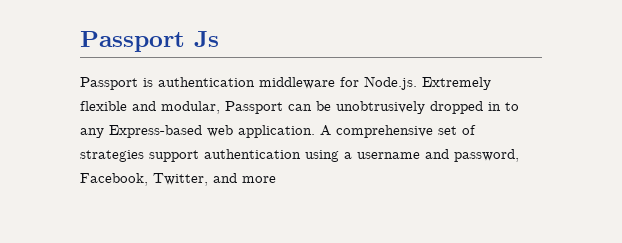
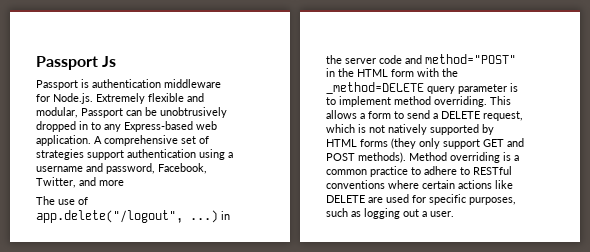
(276, 179) none -> [36,196,88,205] [36,210,230,223] [326,54,516,64] [326,68,458,77] [326,82,518,94] [326,96,511,107] [326,110,523,121] [326,124,494,135] [326,138,524,149] [326,152,519,163] [326,166,512,177] [326,180,513,189] [326,194,516,205] [326,208,454,219] // The use of app.delete("/logout", ...) in the server code and method="POST" in the HTML form with the _method=DELETE query parameter is to implement method overriding. This allows a form to send a DELETE request, which is not natively supported by HTML forms (they only support GET and POST methods). Method overriding is a common practice to adhere to RESTful conventions where certain actions like DELETE are used for specific purposes, such as logging out a user.

